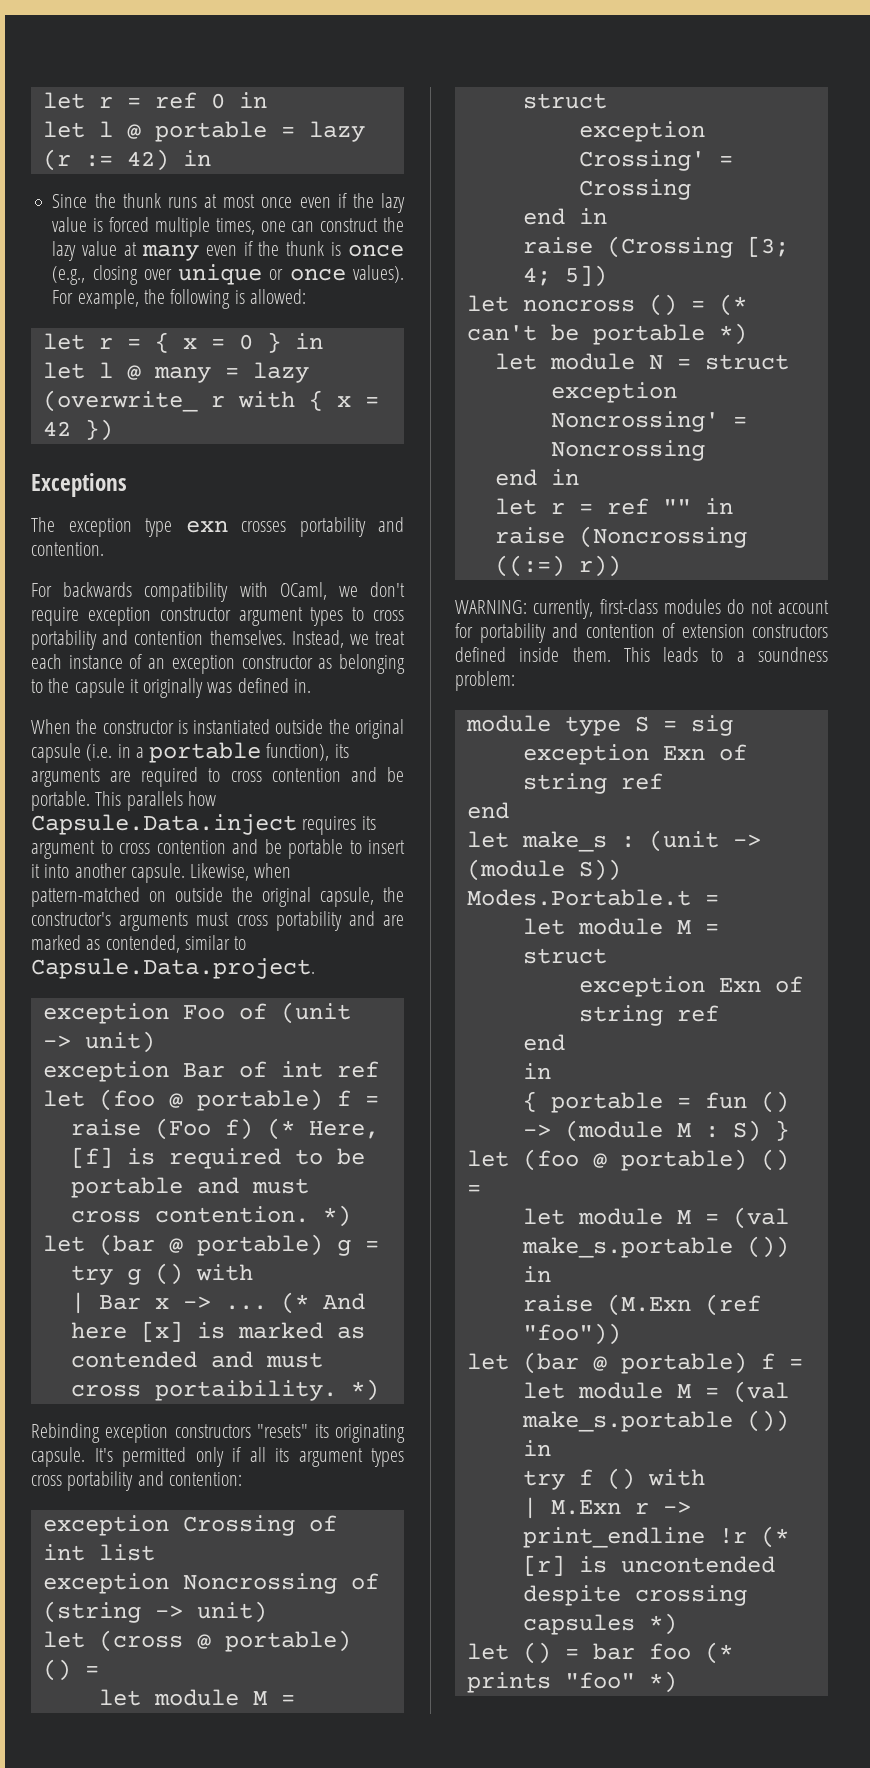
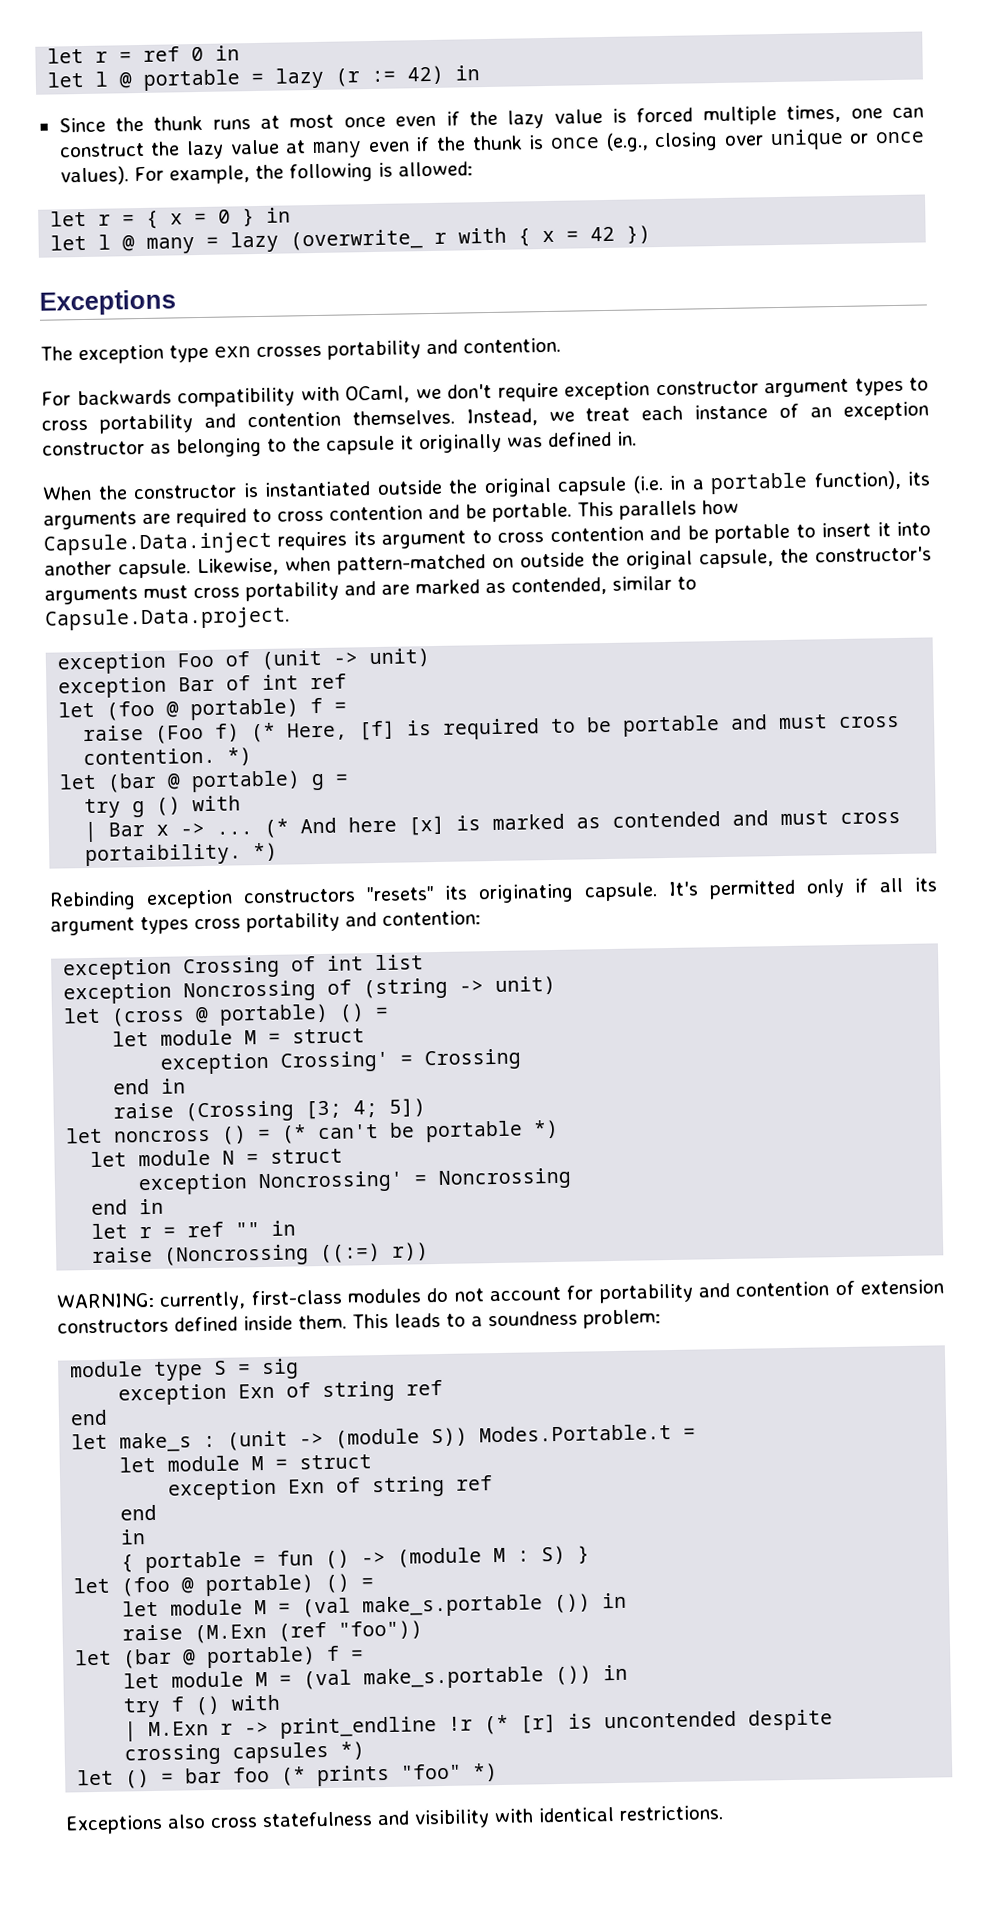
(677, 1682) none -> [65,1805,723,1835] // Exceptions also cross statefulness and visibility with identical restrictions.

